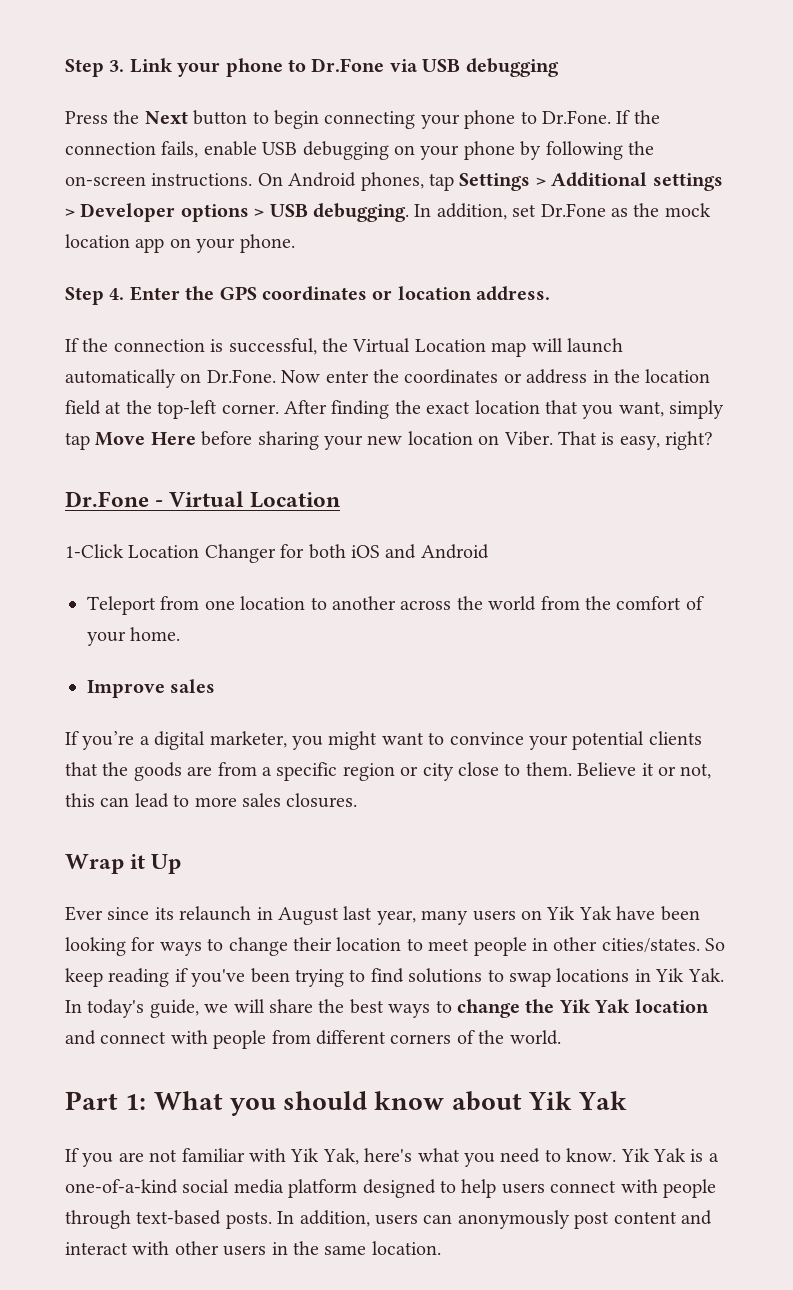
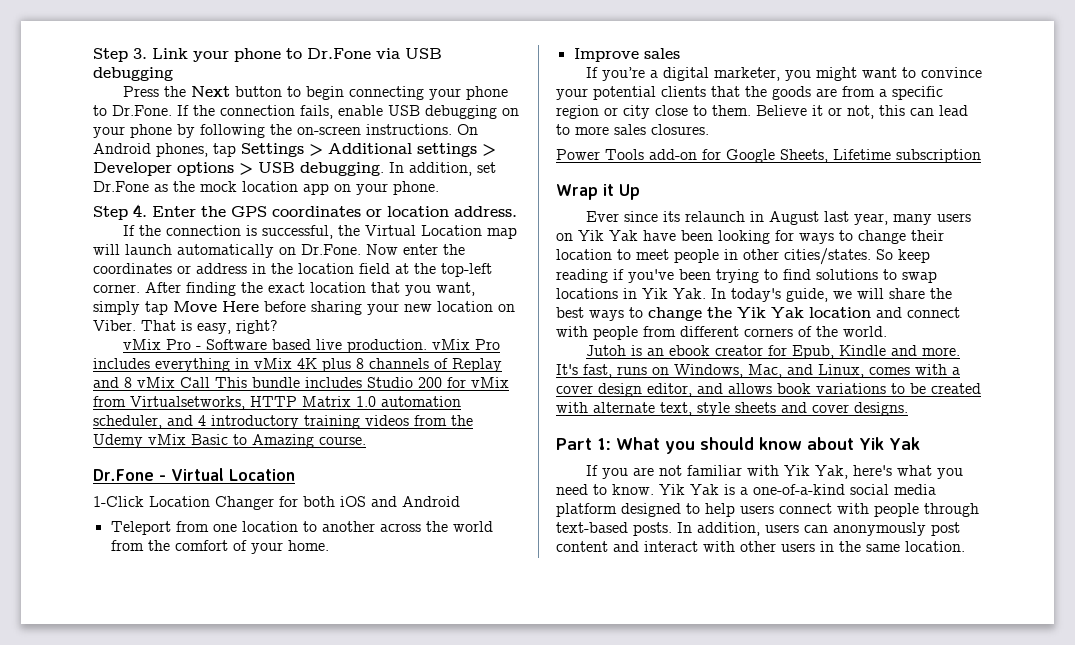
(714, 440) none -> [122,339,500,353] [93,358,502,372] [93,377,509,388] [93,396,461,410] [93,415,473,429] [93,434,366,448] // vMix Pro - Software based live production. vMix Pro includes everything in vMix 4K plus 8 channels of Replay and 8 vMix Call This bundle includes Studio 200 for vMix from Virtualsetworks, HTTP Matrix 1.0 automation scheduler, and 4 introductory training videos from the Udemy vMix Basic to Amazing course.
(358, 800) none -> [556,149,981,163] // Power Tools add-on for Google Sheets, Lifetime subscription
(561, 1037) none -> [585,345,960,359] [556,364,960,378] [556,383,981,397] [556,402,908,416] // Jutoh is an ebook creator for Epub, Kindle and more. It's fast, runs on Windows, Mac, and Linux, comes with a cover design editor, and allows book variations to be created with alternate text, style sheets and cover designs.

